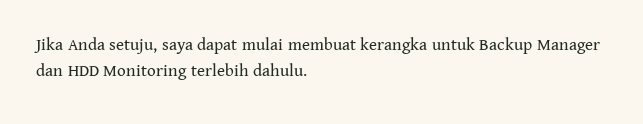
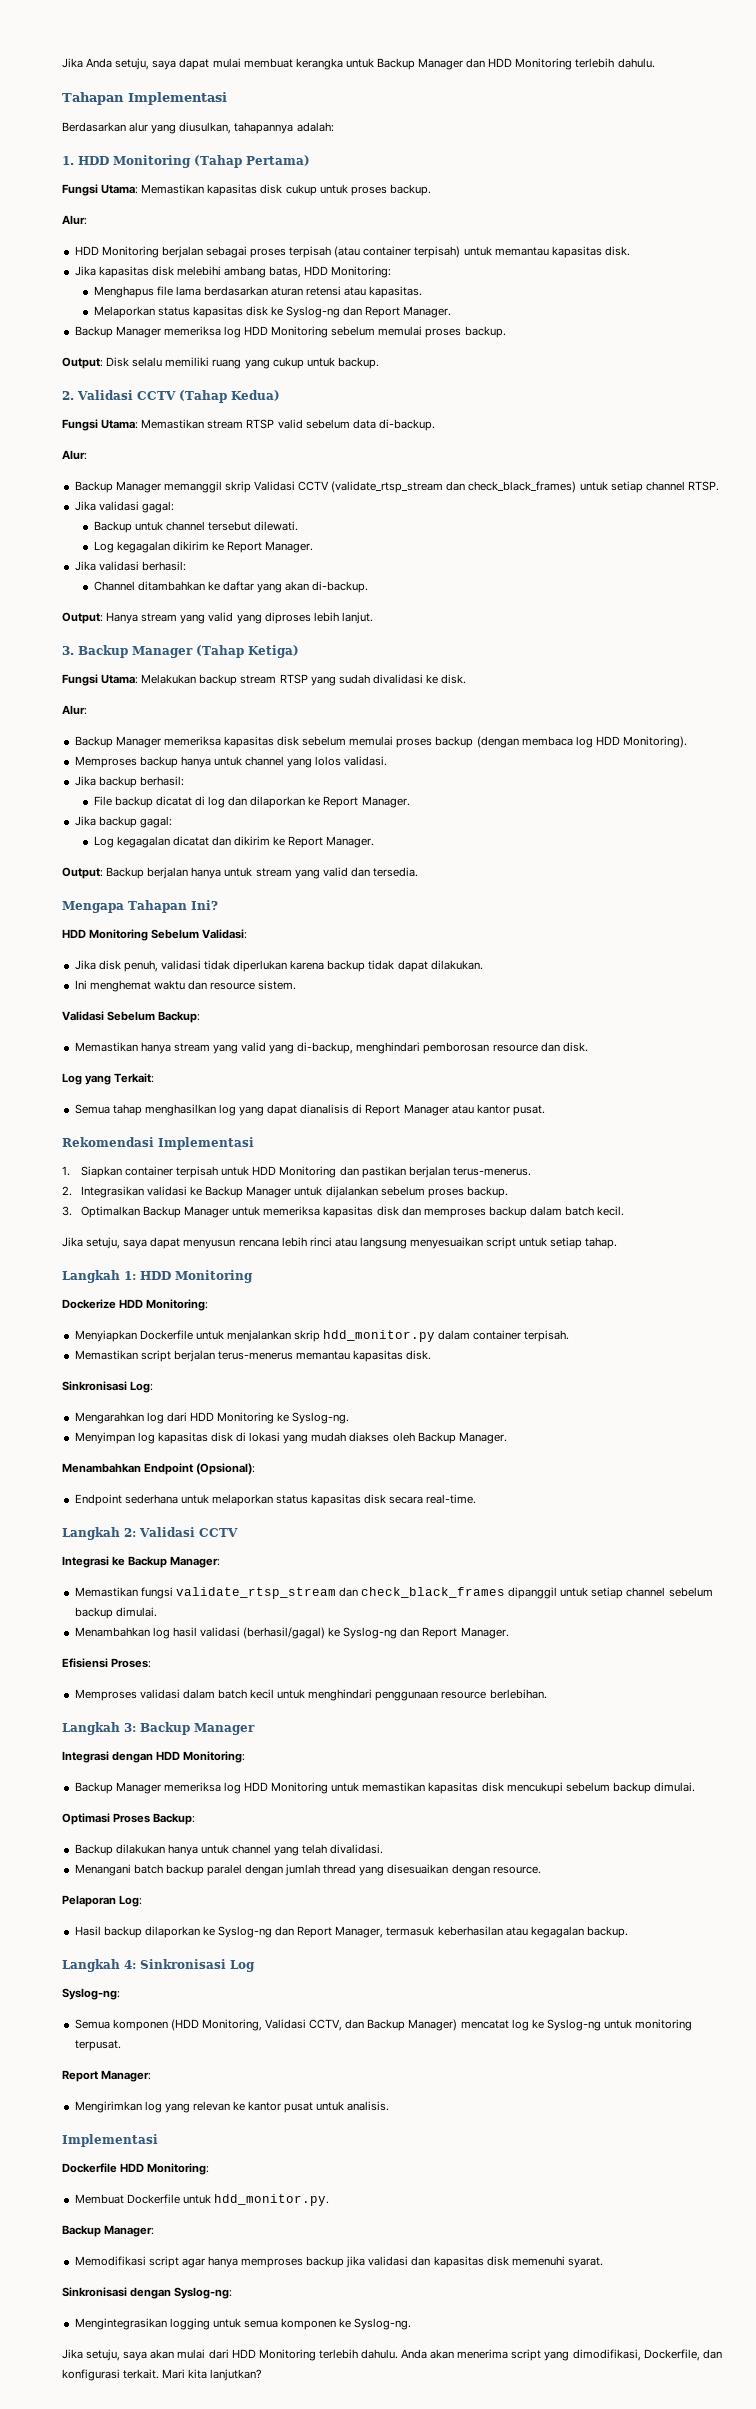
(308, 69) none -> [62,92,227,105] [62,122,334,134] [62,155,310,168] [62,184,431,196] [62,215,87,225] [74,246,630,258] [74,266,392,278] [93,286,423,298] [93,306,452,318] [74,326,506,338] [62,357,379,369] [62,390,280,403] [62,419,435,431] [62,450,87,460] [74,481,719,493] [74,501,174,513] [93,521,299,533] [93,541,314,553] [74,561,186,571] [93,581,369,593] [62,612,373,624] [62,645,299,658] [62,674,467,686] [62,705,87,715] [74,736,688,748] [74,756,388,768] [74,776,184,788] [93,796,410,808] [74,816,172,828] [93,836,375,848] [62,867,418,879] [62,900,218,913] [62,929,248,941] [74,960,483,972] [74,980,297,992] [62,1011,201,1023] [74,1042,588,1054] [62,1073,155,1085] [74,1104,545,1116] [62,1137,254,1150] [62,1166,531,1178] [62,1186,508,1198] [62,1206,625,1218] [62,1237,618,1249] [62,1270,253,1283] [62,1299,209,1311] [74,1330,570,1342] [74,1350,432,1362] [62,1381,154,1393] [74,1412,350,1424] [74,1432,507,1444] [62,1463,256,1475] [74,1494,477,1506] [62,1527,238,1540] [62,1556,221,1568] [74,1587,713,1599] [74,1607,157,1619] [74,1627,509,1639] [62,1658,152,1668] [74,1689,547,1701] [62,1722,255,1735] [62,1751,246,1763] [74,1782,696,1794] [62,1813,196,1825] [74,1844,384,1856] [74,1864,541,1876] [62,1895,143,1907] [74,1926,628,1938] [62,1959,255,1972] [62,1988,120,2000] [74,2019,693,2031] [74,2040,121,2051] [62,2070,152,2082] [74,2101,390,2113] [62,2134,158,2147] [62,2163,210,2175] [74,2194,329,2206] [62,2225,155,2237] [74,2256,603,2268] [62,2287,233,2299] [74,2318,412,2330] [62,2349,722,2361] [62,2369,263,2381] // Tahapan Implementasi // Berdasarkan alur yang diusulkan, tahapannya adalah: // 1. HDD Monitoring (Tahap Pertama) // Fungsi Utama: Memastikan kapasitas disk cukup untuk proses backup. // Alur: // HDD Monitoring berjalan sebagai proses terpisah (atau container terpisah) untuk memantau kapasitas disk. // Jika kapasitas disk melebihi ambang batas, HDD Monitoring: // Menghapus file lama berdasarkan aturan retensi atau kapasitas. // Melaporkan status kapasitas disk ke Syslog-ng dan Report Manager. // Backup Manager memeriksa log HDD Monitoring sebelum memulai proses backup. // Output: Disk selalu memiliki ruang yang cukup untuk backup. // 2. Validasi CCTV (Tahap Kedua) // Fungsi Utama: Memastikan stream RTSP valid sebelum data di-backup. // Alur: // Backup Manager memanggil skrip Validasi CCTV (validate_rtsp_stream dan check_black_frames) untuk setiap channel RTSP. // Jika validasi gagal: // Backup untuk channel tersebut dilewati. // Log kegagalan dikirim ke Report Manager. // Jika validasi berhasil: // Channel ditambahkan ke daftar yang akan di-backup. // Output: Hanya stream yang valid yang diproses lebih lanjut. // 3. Backup Manager (Tahap Ketiga) // Fungsi Utama: Melakukan backup stream RTSP yang sudah divalidasi ke disk. // Alur: // Backup Manager memeriksa kapasitas disk sebelum memulai proses backup (dengan membaca log HDD Monitoring). // Memproses backup hanya untuk channel yang lolos validasi. // Jika backup berhasil: // File backup dicatat di log dan dilaporkan ke Report Manager. // Jika backup gagal: // Log kegagalan dicatat dan dikirim ke Report Manager. // Output: Backup berjalan hanya untuk stream yang valid dan tersedia. // Mengapa Tahapan Ini? // HDD Monitoring Sebelum Validasi: // Jika disk penuh, validasi tidak diperlukan karena backup tidak dapat dilakukan. // Ini menghemat waktu dan resource sistem. // Validasi Sebelum Backup: // Memastikan hanya stream yang valid yang di-backup, menghindari pemborosan resource dan disk. // Log yang Terkait: // Semua tahap menghasilkan log yang dapat dianalisis di Report Manager atau kantor pusat. // Rekomendasi Implementasi // 1. Siapkan container terpisah untuk HDD Monitoring dan pastikan berjalan terus-menerus. // 2. Integrasikan validasi ke Backup Manager untuk dijalankan sebelum proses backup. // 3. Optimalkan Backup Manager untuk memeriksa kapasitas disk dan memproses backup dalam batch kecil. // Jika setuju, saya dapat menyusun rencana lebih rinci atau langsung menyesuaikan script untuk setiap tahap. // Langkah 1: HDD Monitoring // Dockerize HDD Monitoring: // Menyiapkan Dockerfile untuk menjalankan skrip hdd_monitor.py dalam container terpisah. // Memastikan script berjalan terus-menerus memantau kapasitas disk. // Sinkronisasi Log: // Mengarahkan log dari HDD Monitoring ke Syslog-ng. // Menyimpan log kapasitas disk di lokasi yang mudah diakses oleh Backup Manager. // Menambahkan Endpoint (Opsional): // Endpoint sederhana untuk melaporkan status kapasitas disk secara real-time. // Langkah 2: Validasi CCTV // Integrasi ke Backup Manager: // Memastikan fungsi validate_rtsp_stream dan check_black_frames dipanggil untuk setiap channel sebelum backup dimulai. // Menambahkan log hasil validasi (berhasil/gagal) ke Syslog-ng dan Report Manager. // Efisiensi Proses: // Memproses validasi dalam batch kecil untuk menghindari penggunaan resource berlebihan. // Langkah 3: Backup Manager // Integrasi dengan HDD Monitoring: // Backup Manager memeriksa log HDD Monitoring untuk memastikan kapasitas disk mencukupi sebelum backup dimulai. // Optimasi Proses Backup: // Backup dilakukan hanya untuk channel yang telah divalidasi. // Menangani batch backup paralel dengan jumlah thread yang disesuaikan dengan resource. // Pelaporan Log: // Hasil backup dilaporkan ke Syslog-ng dan Report Manager, termasuk keberhasilan atau kegagalan backup. // Langkah 4: Sinkronisasi Log // Syslog-ng: // Semua komponen (HDD Monitoring, Validasi CCTV, dan Backup Manager) mencatat log ke Syslog-ng untuk monitoring terpusat. // Report Manager: // Mengirimkan log yang relevan ke kantor pusat untuk analisis. // Implementasi // Dockerfile HDD Monitoring: // Membuat Dockerfile untuk hdd_monitor.py. // Backup Manager: // Memodifikasi script agar hanya memproses backup jika validasi dan kapasitas disk memenuhi syarat. // Sinkronisasi dengan Syslog-ng: // Mengintegrasikan logging untuk semua komponen ke Syslog-ng. // Jika setuju, saya akan mulai dari HDD Monitoring terlebih dahulu. Anda akan menerima script yang dimodifikasi, Dockerfile, dan konfigurasi terkait. Mari kita lanjutkan?

